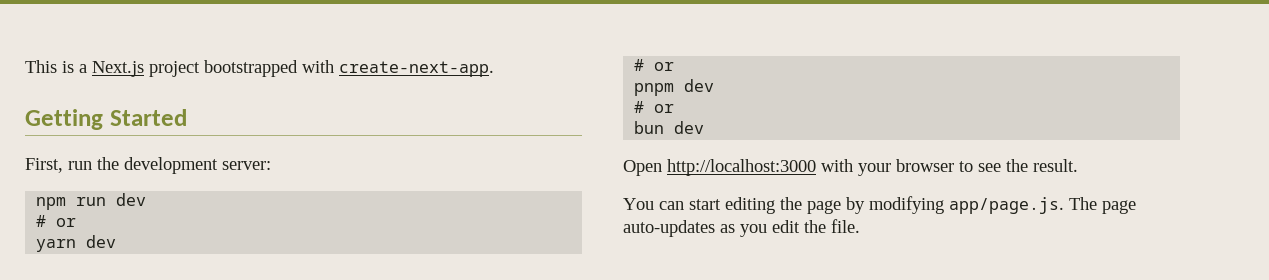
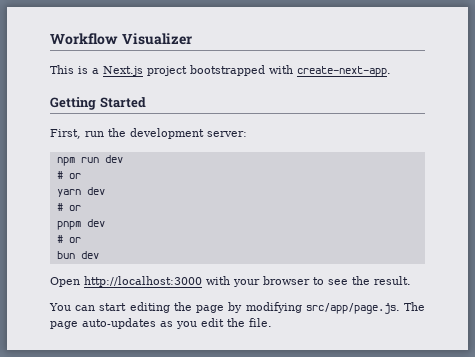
(25, 66) none -> [50,33,192,45] Workflow Visualizer //
[949,197,1064,214] app/page.js. -> [305,303,400,314] src/app/page.js.

